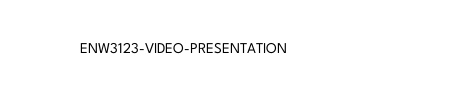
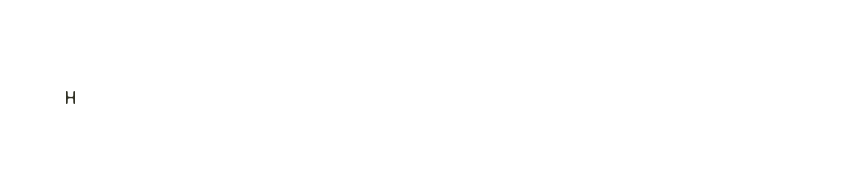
[80,42,287,54] ENW3123-VIDEO-PRESENTATION -> [64,91,76,104] H

